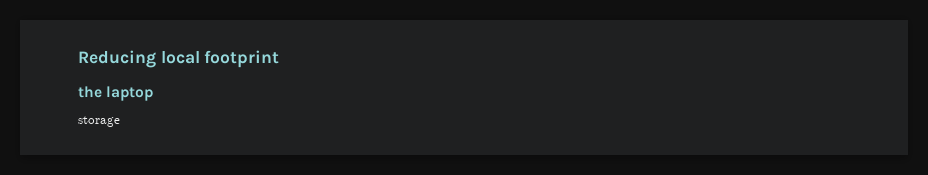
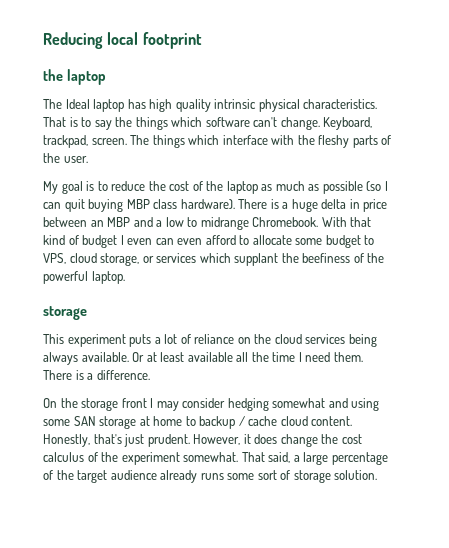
[78,116,120,127] storage -> [43,99,378,112] [43,117,373,130] [43,135,392,148] [43,153,88,163] [43,181,388,194] [43,199,388,212] [43,217,372,230] [43,235,375,248] [43,253,385,266] [43,271,125,284] [43,306,87,320] [43,334,377,347] [43,352,363,365] [43,370,150,380] [43,398,380,411] [43,416,353,429] [43,434,362,447] [43,452,388,465] [43,470,378,483] The Ideal laptop has high quality intrinsic physical characteristics. That is to say the things which software can't change. Keyboard, trackpad, screen. The things which interface with the fleshy parts of the user. // My goal is to reduce the cost of the laptop as much as possible (so I can quit buying MBP class hardware). There is a huge delta in price between an MBP and a low to midrange Chromebook. With that kind of budget I even can even afford to allocate some budget to VPS, cloud storage, or services which supplant the beefiness of the powerful laptop. // storage // This experiment puts a lot of reliance on the cloud services being always available. Or at least available all the time I need them. There is a difference. // On the storage front I may consider hedging somewhat and using some SAN storage at home to backup / cache cloud content. Honestly, that's just prudent. However, it does change the cost calculus of the experiment somewhat. That said, a large percentage of the target audience already runs some sort of storage solution.

